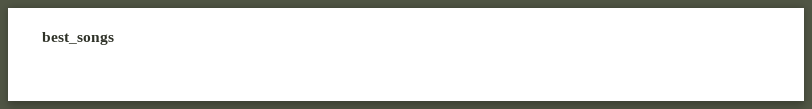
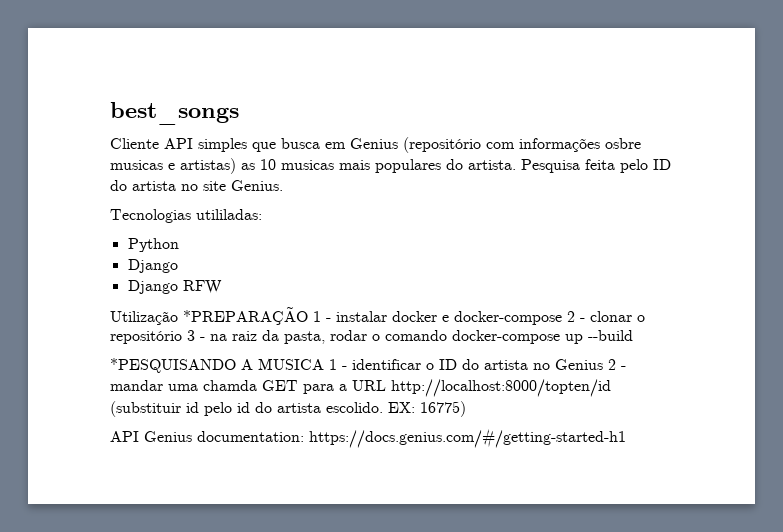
(114, 38) none -> [110,137,641,153] [110,158,671,174] [110,180,283,191] [110,209,262,223] [127,238,179,252] [127,259,178,273] [127,280,222,294] [110,306,645,325] [110,330,633,344] [110,358,626,373] [110,379,611,397] [110,401,466,417] [110,428,626,448] // Cliente API simples que busca em Genius (repositório com informações osbre musicas e artistas) as 10 musicas mais populares do artista. Pesquisa feita pelo ID do artista no site Genius. // Tecnologias utililadas: // Python // Django // Django RFW // Utilização *PREPARAÇÃO 1 - instalar docker e docker-compose 2 - clonar o repositório 3 - na raiz da pasta, rodar o comando docker-compose up --build // *PESQUISANDO A MUSICA 1 - identificar o ID do artista no Genius 2 - mandar uma chamda GET para a URL http://localhost:8000/topten/id (substituir id pelo id do artista escolido. EX: 16775) // API Genius documentation: https://docs.genius.com/#/getting-started-h1

